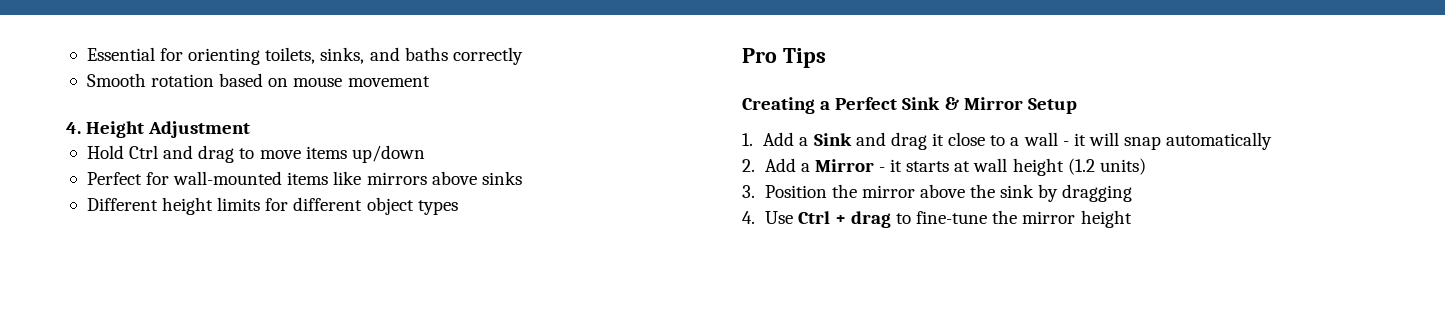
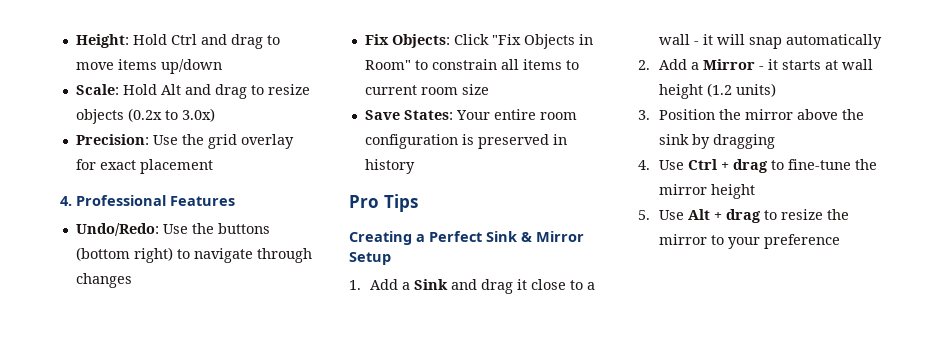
[86,47,523,65] [86,73,430,87] [66,121,251,138] Essential for orienting toilets, sinks, and baths correctly // Smooth rotation based on mouse movement // 4. Height Adjustment // -> [75,34,129,48] Height:
[86,171,522,185] [86,197,458,215] Perfect for wall-mounted items like mirrors above sinks // Different height limits for different object types -> [75,84,310,99] [75,108,215,124] [75,134,294,149] [75,159,213,174] [60,195,235,206] [75,223,270,236] [75,247,312,263] [75,273,132,288] [364,34,593,49] [364,59,579,70] [364,84,489,95] [364,109,577,120] [364,134,567,149] [364,159,415,174] Scale: Hold Alt and drag to resize objects (0.2x to 3.0x) // Precision: Use the grid overlay for exact placement // 4. Professional Features // Undo/Redo: Use the buttons (bottom right) to navigate through changes // Fix Objects: Click "Fix Objects in Room" to constrain all items to current room size // Save States: Your entire room configuration is preserved in history
(1132, 219) none -> [638,209,850,223] [659,234,841,249] // 5. Use Alt + drag to resize the mirror to your preference

